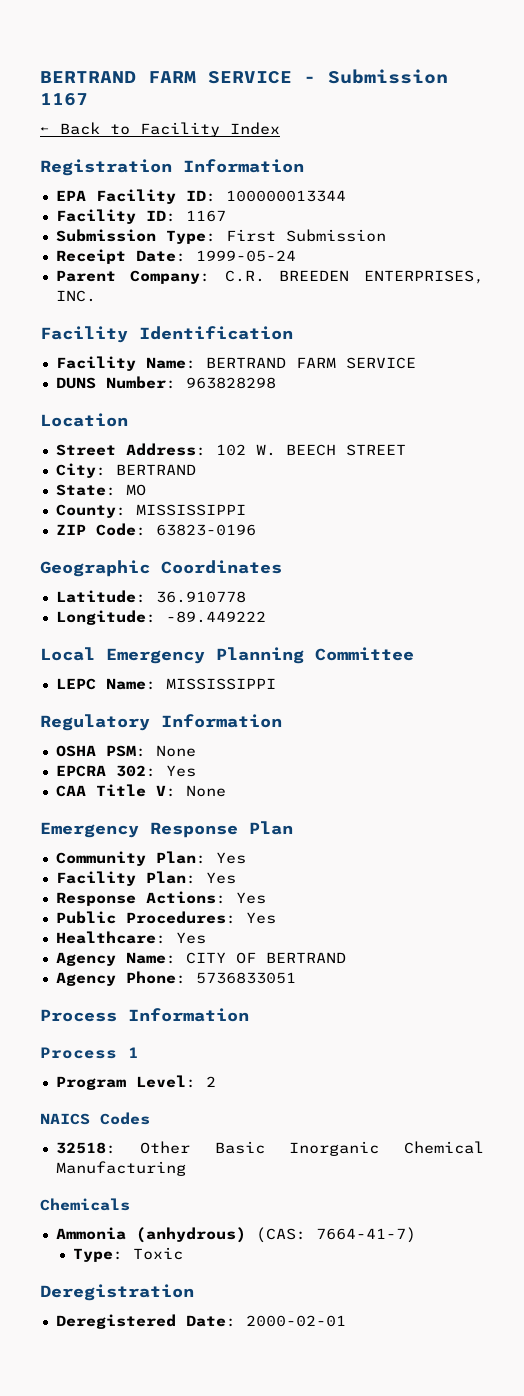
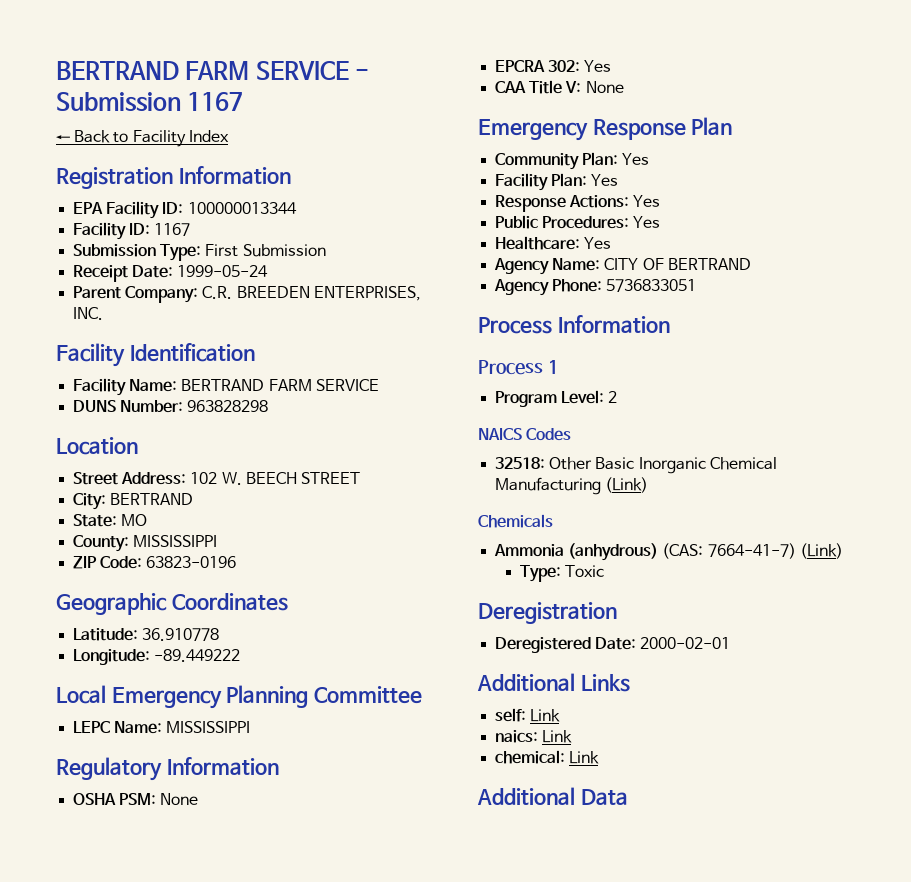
(186, 1168) none -> [605,477,649,493] (Link)
(416, 1235) none -> [799,543,843,559] (Link)
(346, 1321) none -> [477,673,630,692] [495,708,561,722] [495,730,573,743] [495,750,600,764] [477,787,628,805] // Additional Links // self: Link // naics: Link // chemical: Link // Additional Data

